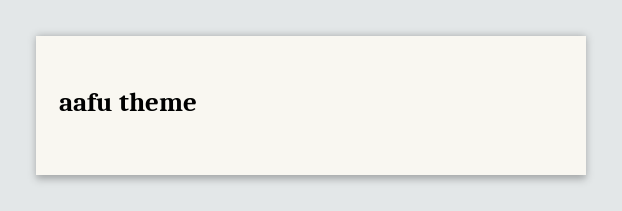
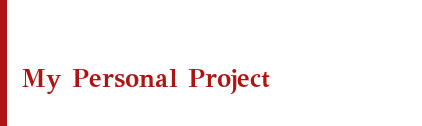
[59,92,198,111] aafu theme -> [21,69,270,94] My Personal Project

